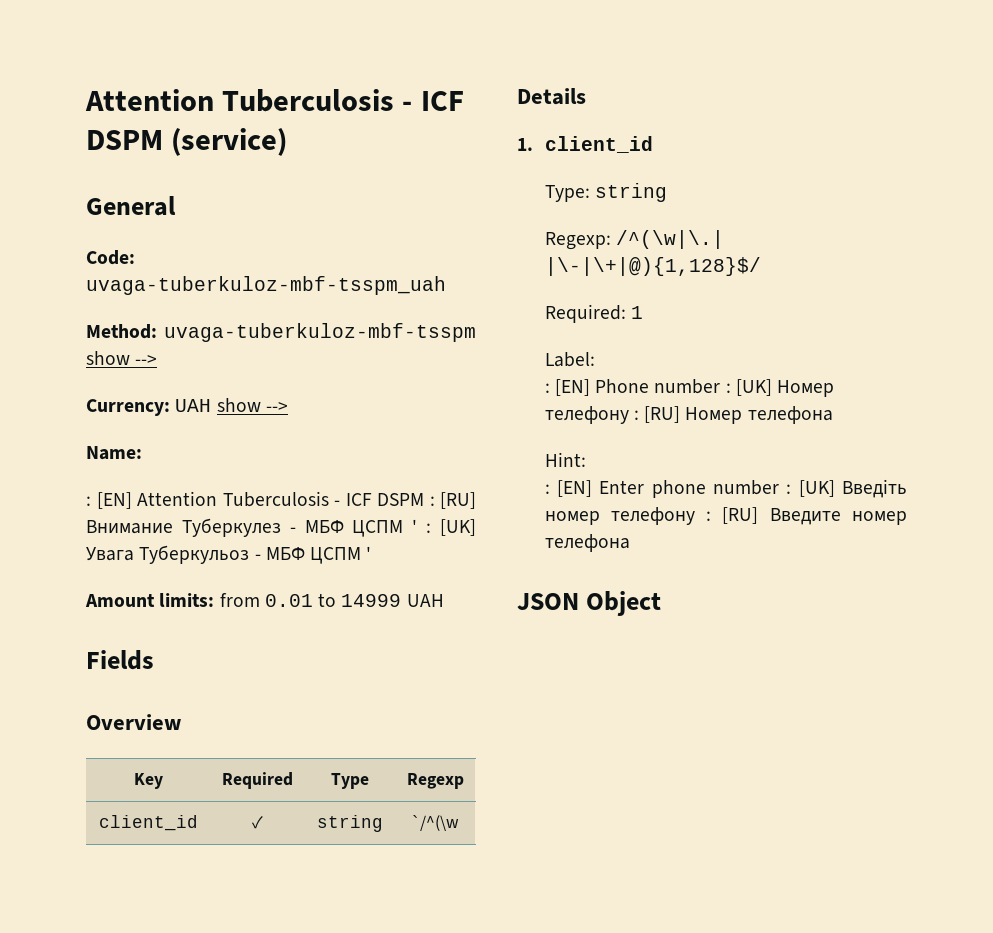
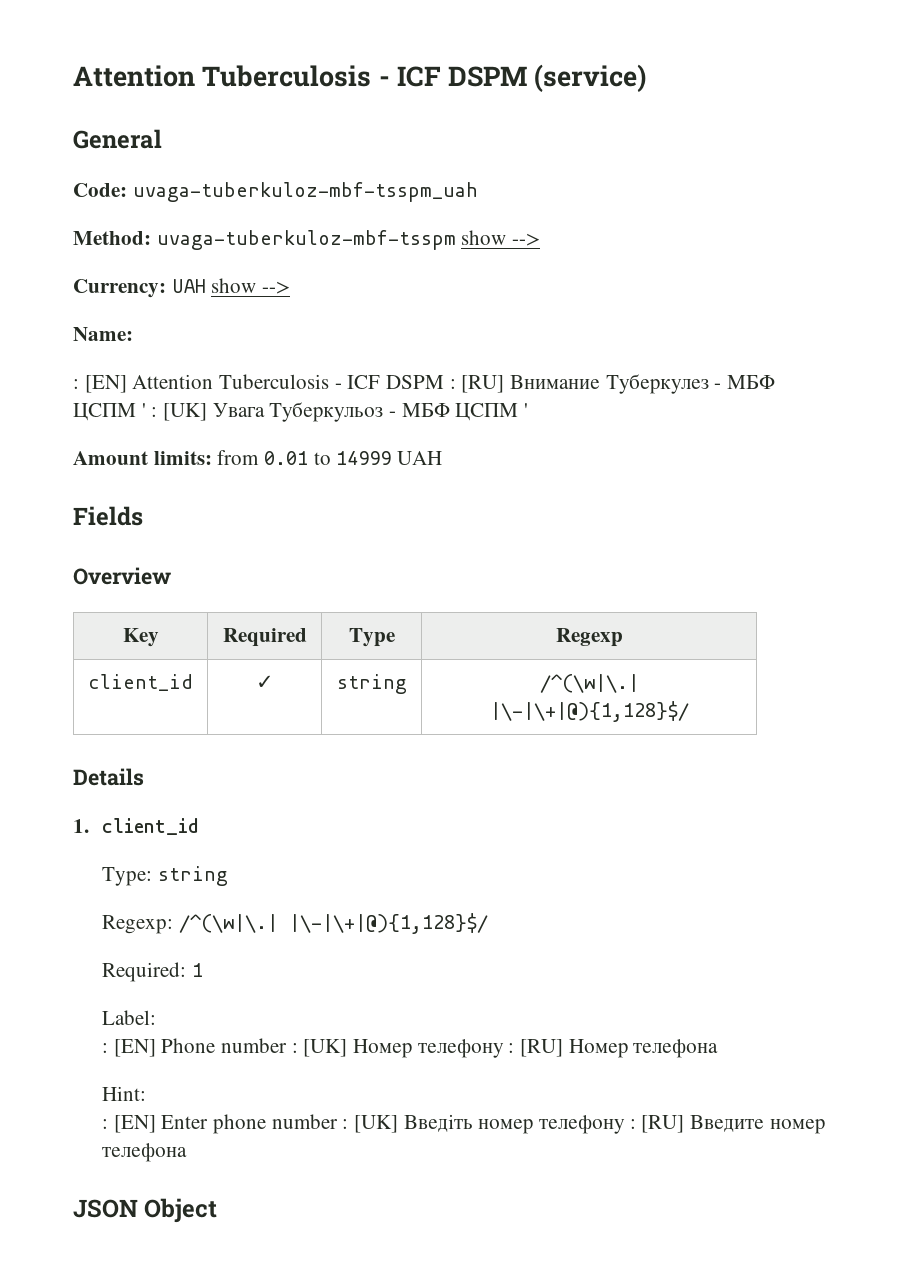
[411,815,459,831] `/^(\w -> [539,674,639,693] [489,701,689,722] /^(\w|\.| |\-|\+|@){1,128}$/

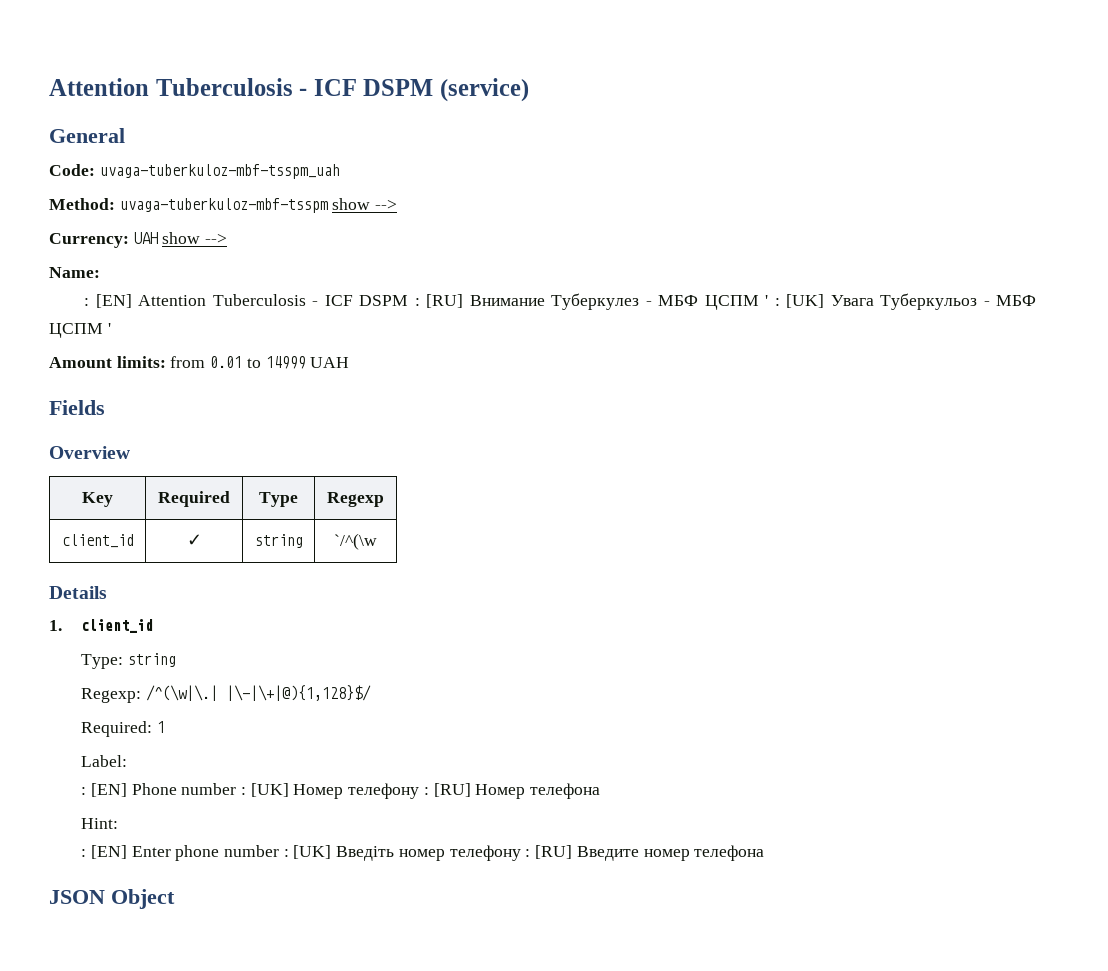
[539,674,639,693] [489,701,689,722] /^(\w|\.| |\-|\+|@){1,128}$/ -> [334,533,377,550] `/^(\w

